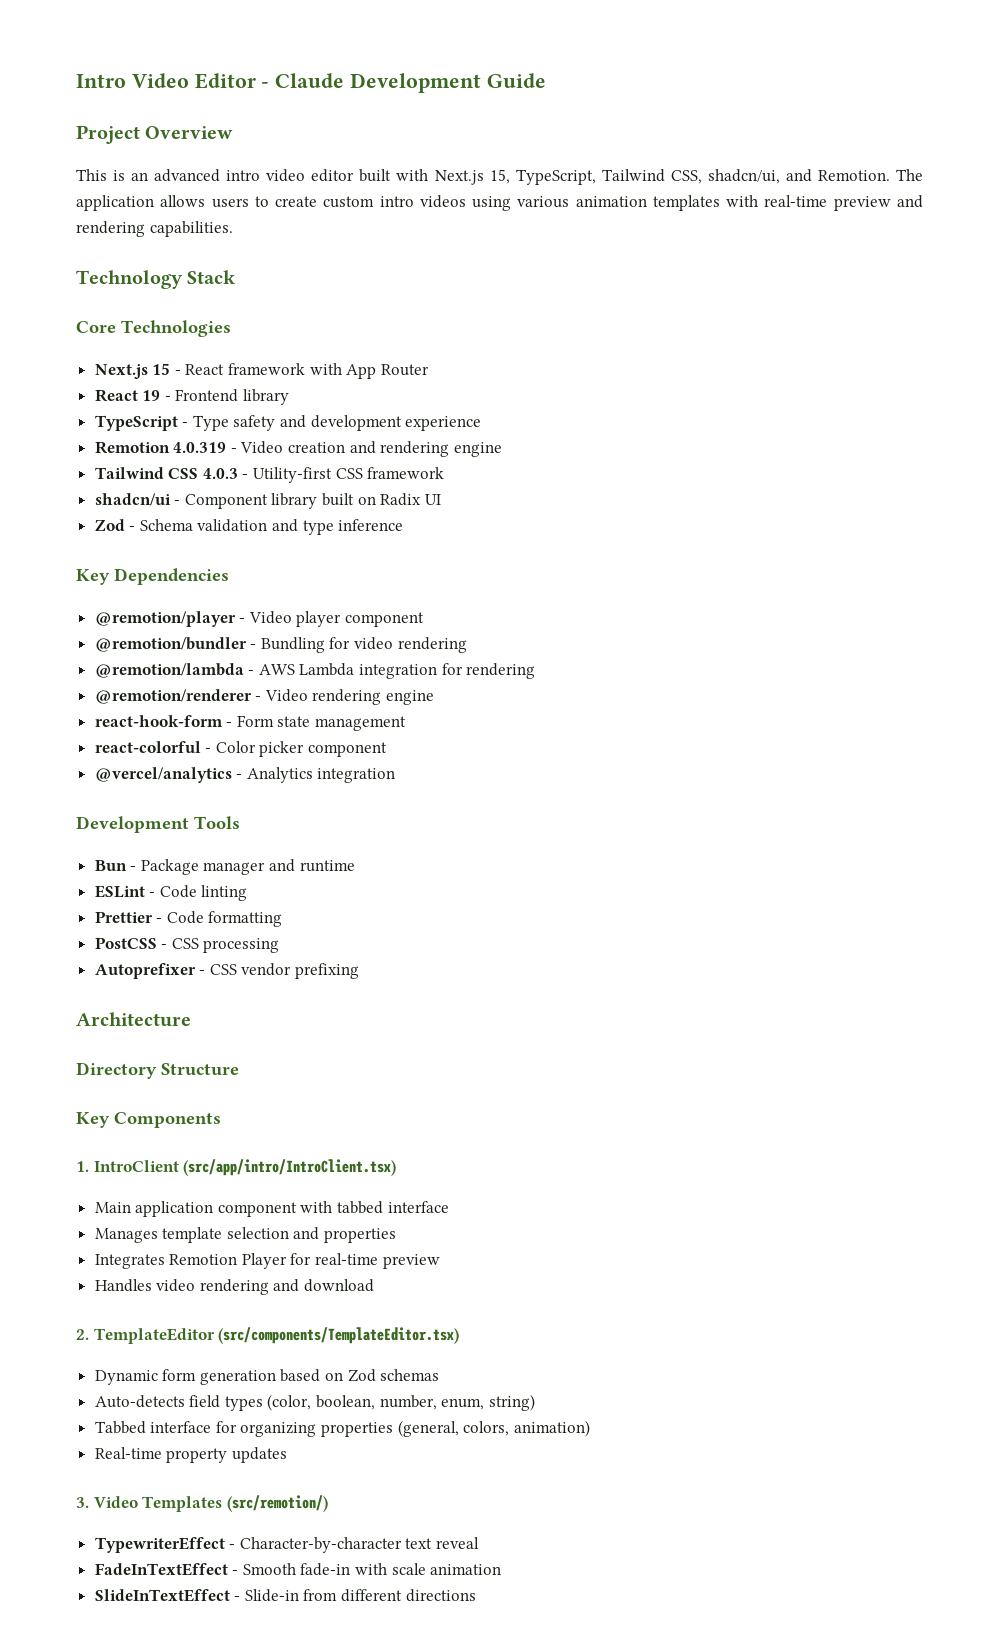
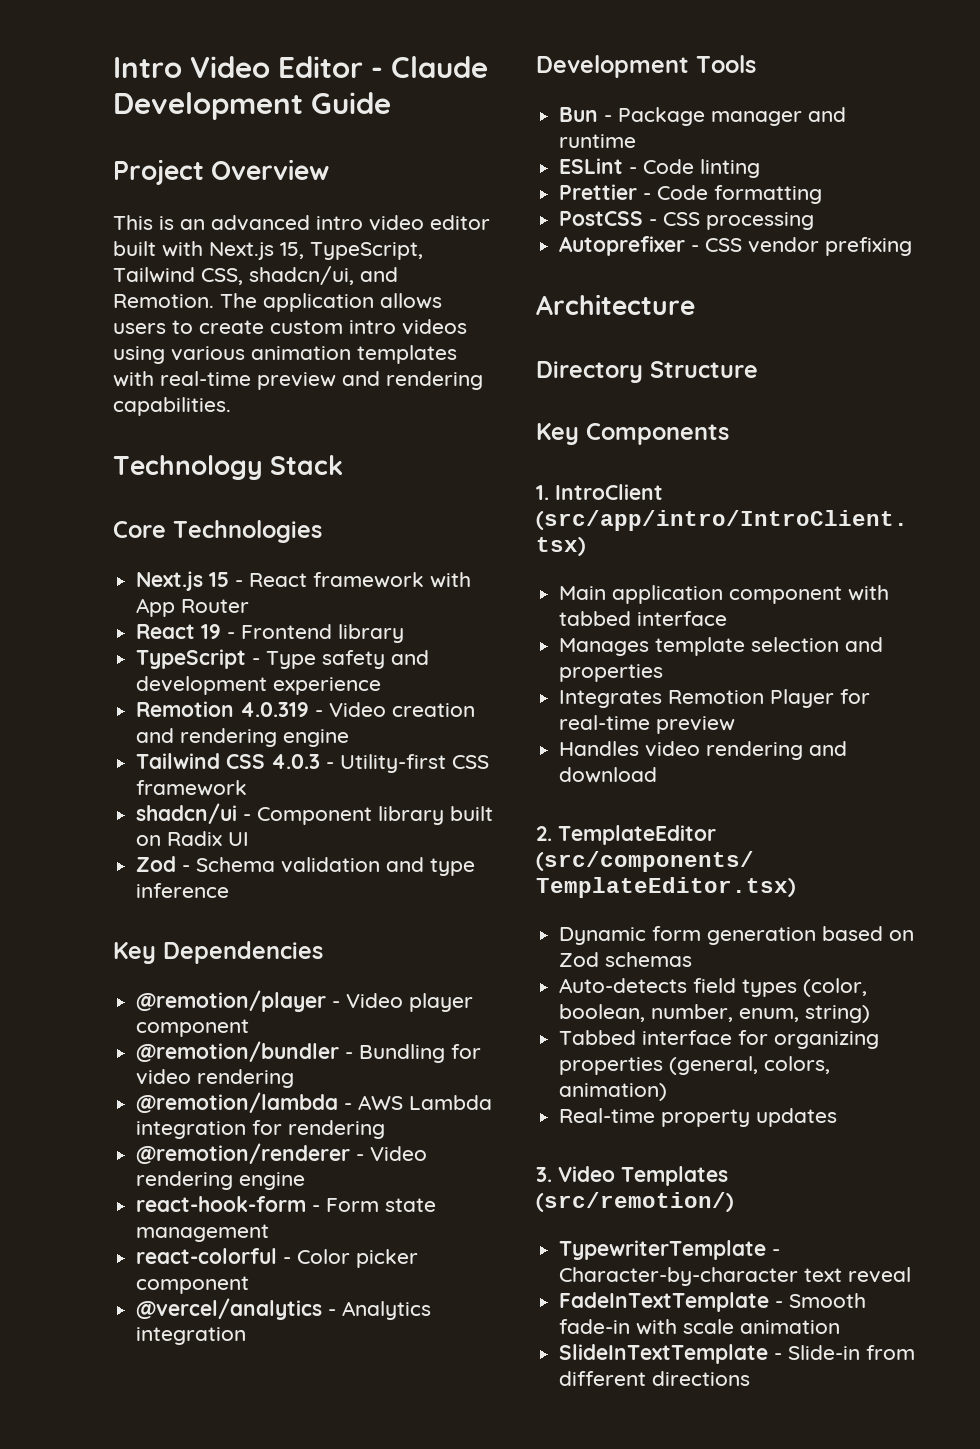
[94,1537,225,1553] TypewriterEffect -> [559,1240,767,1260] TypewriterTemplate
[94,1563,228,1576] FadeInTextEffect -> [559,1292,770,1312] FadeInTextTemplate
[94,1589,230,1602] SlideInTextEffect -> [559,1344,769,1364] SlideInTextTemplate

